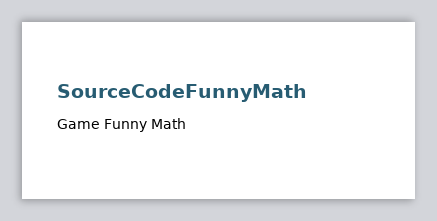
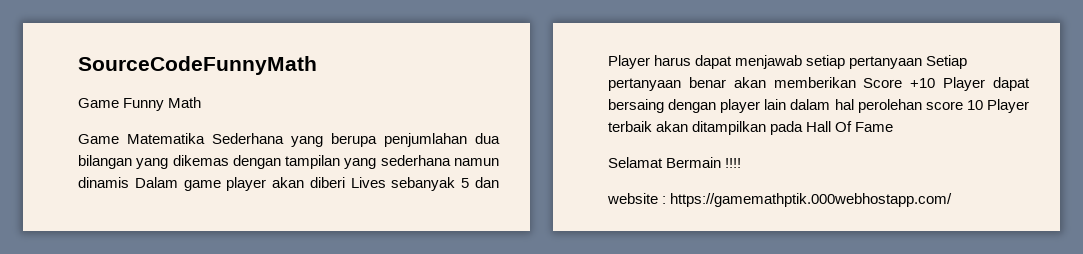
(186, 123) none -> [78,133,500,147] [78,155,499,169] [78,177,499,191] [608,55,968,69] [608,77,1030,91] [608,99,1029,113] [608,121,894,135] [608,157,742,168] [607,193,953,207] // Game Matematika Sederhana yang berupa penjumlahan dua bilangan yang dikemas dengan tampilan yang sederhana namun dinamis Dalam game player akan diberi Lives sebanyak 5 dan Player harus dapat menjawab setiap pertanyaan Setiap pertanyaan benar akan memberikan Score +10 Player dapat bersaing dengan player lain dalam hal perolehan score 10 Player terbaik akan ditampilkan pada Hall Of Fame // Selamat Bermain !!!! // website : https://gamemathptik.000webhostapp.com/

